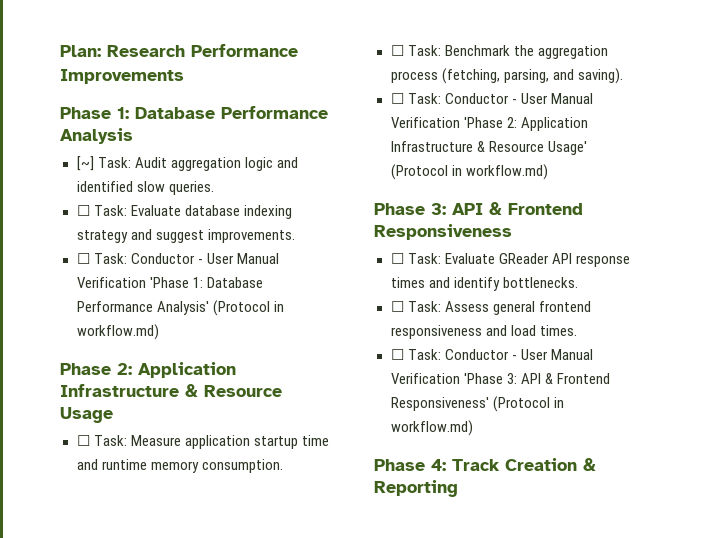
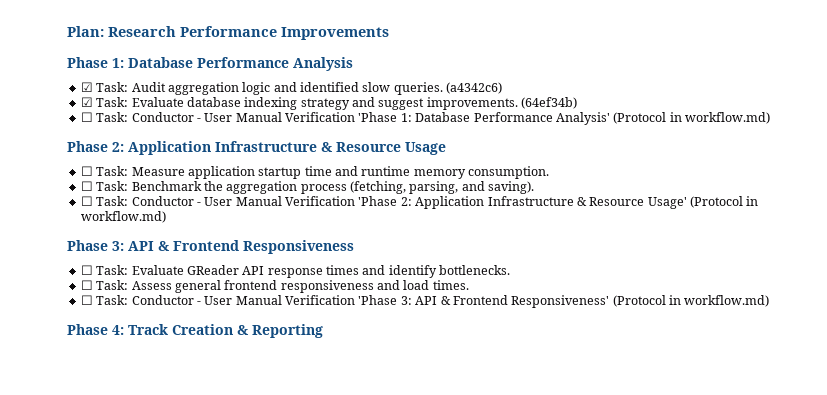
[76,156,94,171] [~] -> [80,82,93,92] ☑
[76,205,90,216] // ☐ -> [446,82,503,94] [80,97,93,107] (a4342c6) // ☑
(295, 236) none -> [521,97,578,109] (64ef34b)

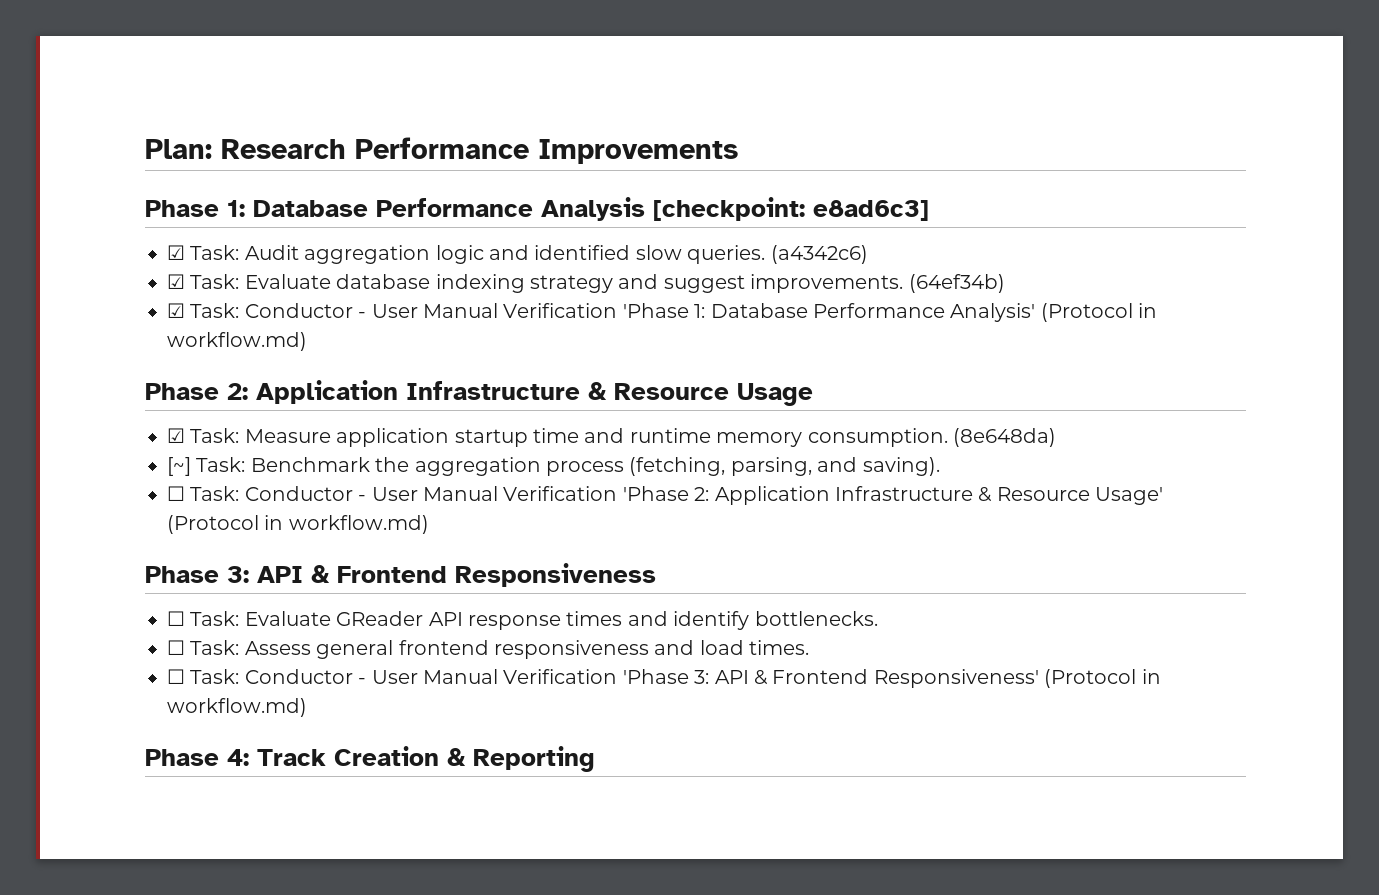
(353, 64) none -> [653,197,929,221] [checkpoint: e8ad6c3]
[80,112,93,122] ☐ -> [167,303,185,318] ☑
[80,166,93,176] ☐ -> [167,428,185,443] ☑
[80,181,93,191] // ☐ -> [952,428,1056,447] [167,457,191,476] (8e648da) // [~]

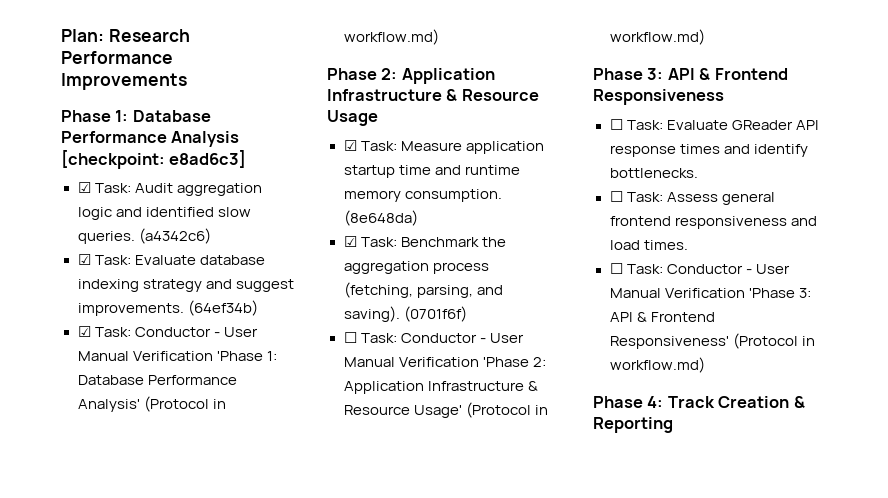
[167,457,191,476] [~] -> [343,236,357,247] ☑
(940, 466) none -> [403,306,467,322] (0701f6f)

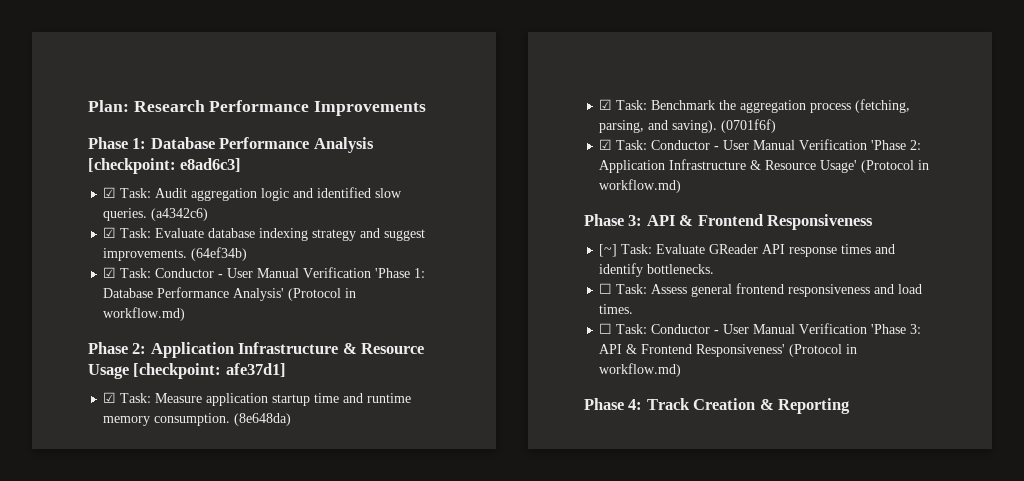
(378, 118) none -> [133,363,286,379] [checkpoint: afe37d1]
[343,332,357,343] ☐ -> [599,139,613,150] ☑
[609,119,623,130] ☐ -> [599,244,618,257] [~]

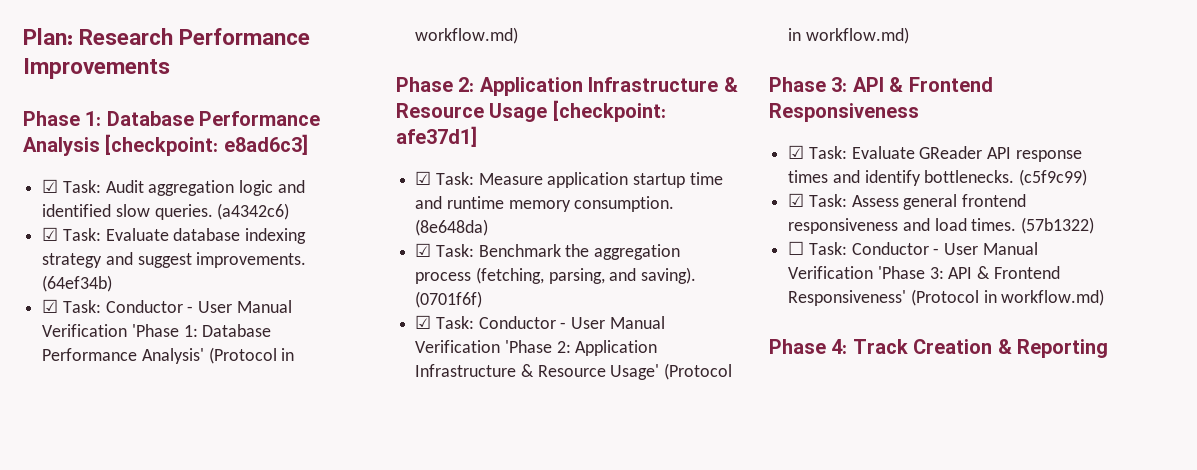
[599,244,618,257] [~] -> [788,145,805,159] ☑
[599,283,613,294] // ☐ -> [1019,169,1088,186] [788,193,805,207] (c5f9c99) // ☑
(634, 309) none -> [1021,217,1095,234] (57b1322)

